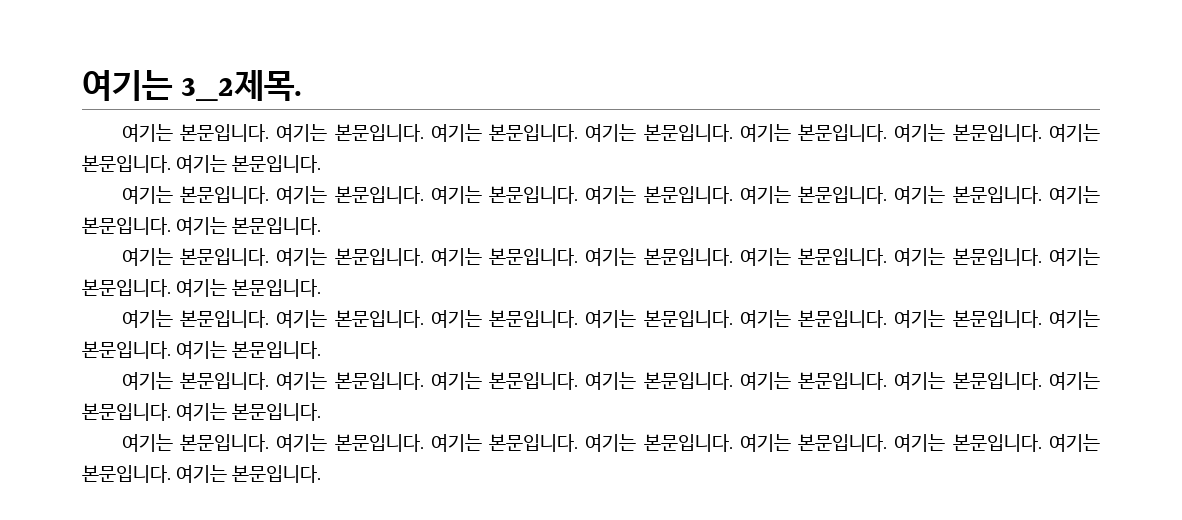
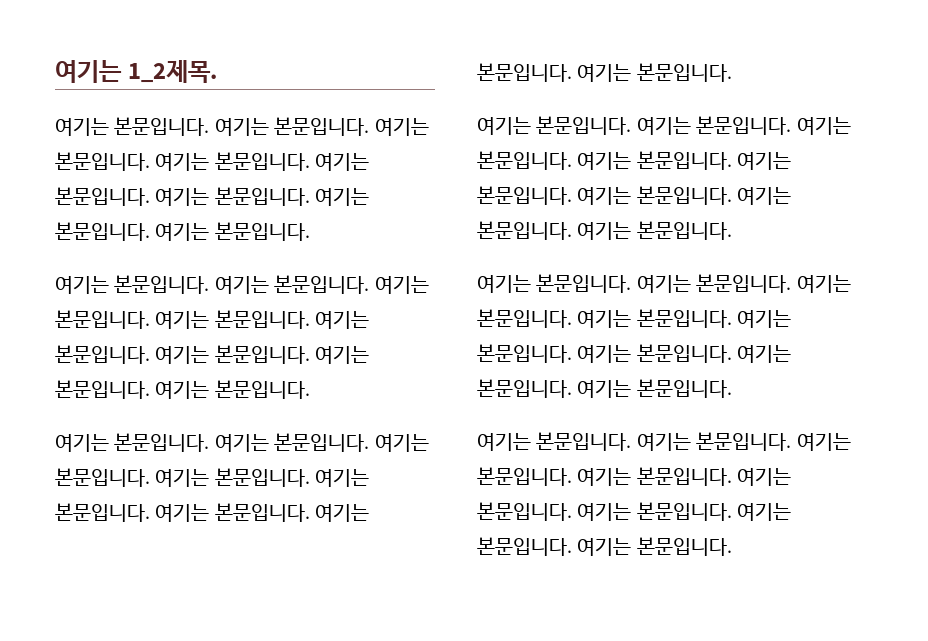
[82,70,303,101] 여기는 3_2제목. -> [55,60,217,83] 여기는 1_2제목.

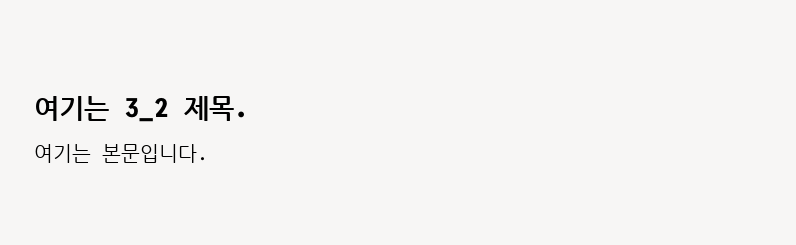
[55,60,217,83] [55,117,429,136] [55,152,370,171] [55,187,370,206] [55,222,310,241] [55,275,429,294] [55,310,370,329] [55,345,370,364] [55,380,310,399] [55,433,429,452] [55,468,370,487] [55,503,370,522] [477,63,732,82] [477,116,851,135] [477,151,792,170] [477,186,792,205] [477,221,732,240] [477,274,851,293] [477,309,792,328] [477,344,792,363] [477,379,732,398] [477,432,851,451] [477,467,792,486] [477,502,792,521] [477,537,732,556] 여기는 1_2제목. // 여기는 본문입니다. 여기는 본문입니다. 여기는 본문입니다. 여기는 본문입니다. 여기는 본문입니다. 여기는 본문입니다. 여기는 본문입니다. 여기는 본문입니다. // 여기는 본문입니다. 여기는 본문입니다. 여기는 본문입니다. 여기는 본문입니다. 여기는 본문입니다. 여기는 본문입니다. 여기는 본문입니다. 여기는 본문입니다. // 여기는 본문입니다. 여기는 본문입니다. 여기는 본문입니다. 여기는 본문입니다. 여기는 본문입니다. 여기는 본문입니다. 여기는 본문입니다. 여기는 본문입니다. // 여기는 본문입니다. 여기는 본문입니다. 여기는 본문입니다. 여기는 본문입니다. 여기는 본문입니다. 여기는 본문입니다. 여기는 본문입니다. 여기는 본문입니다. // 여기는 본문입니다. 여기는 본문입니다. 여기는 본문입니다. 여기는 본문입니다. 여기는 본문입니다. 여기는 본문입니다. 여기는 본문입니다. 여기는 본문입니다. // 여기는 본문입니다. 여기는 본문입니다. 여기는 본문입니다. 여기는 본문입니다. 여기는 본문입니다. 여기는 본문입니다. 여기는 본문입니다. 여기는 본문입니다. -> [34,96,249,122] [34,144,208,163] 여기는 3_2 제목. // 여기는 본문입니다.

